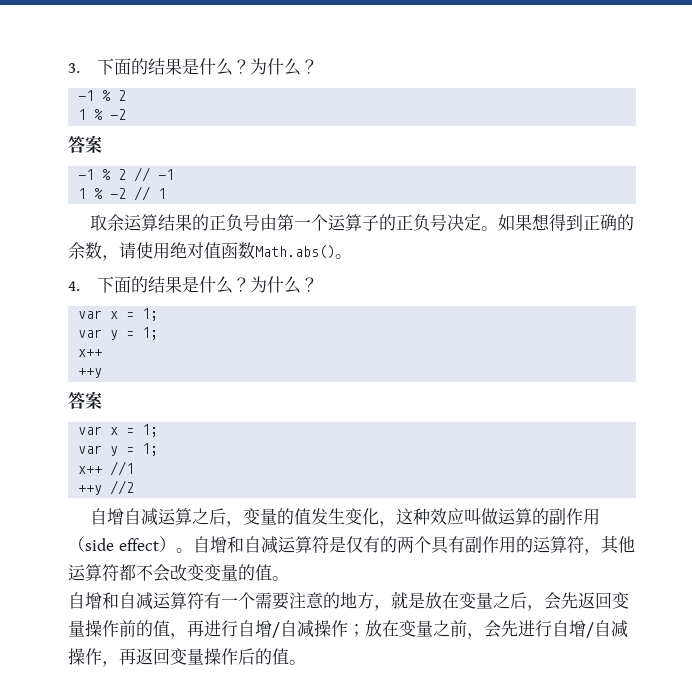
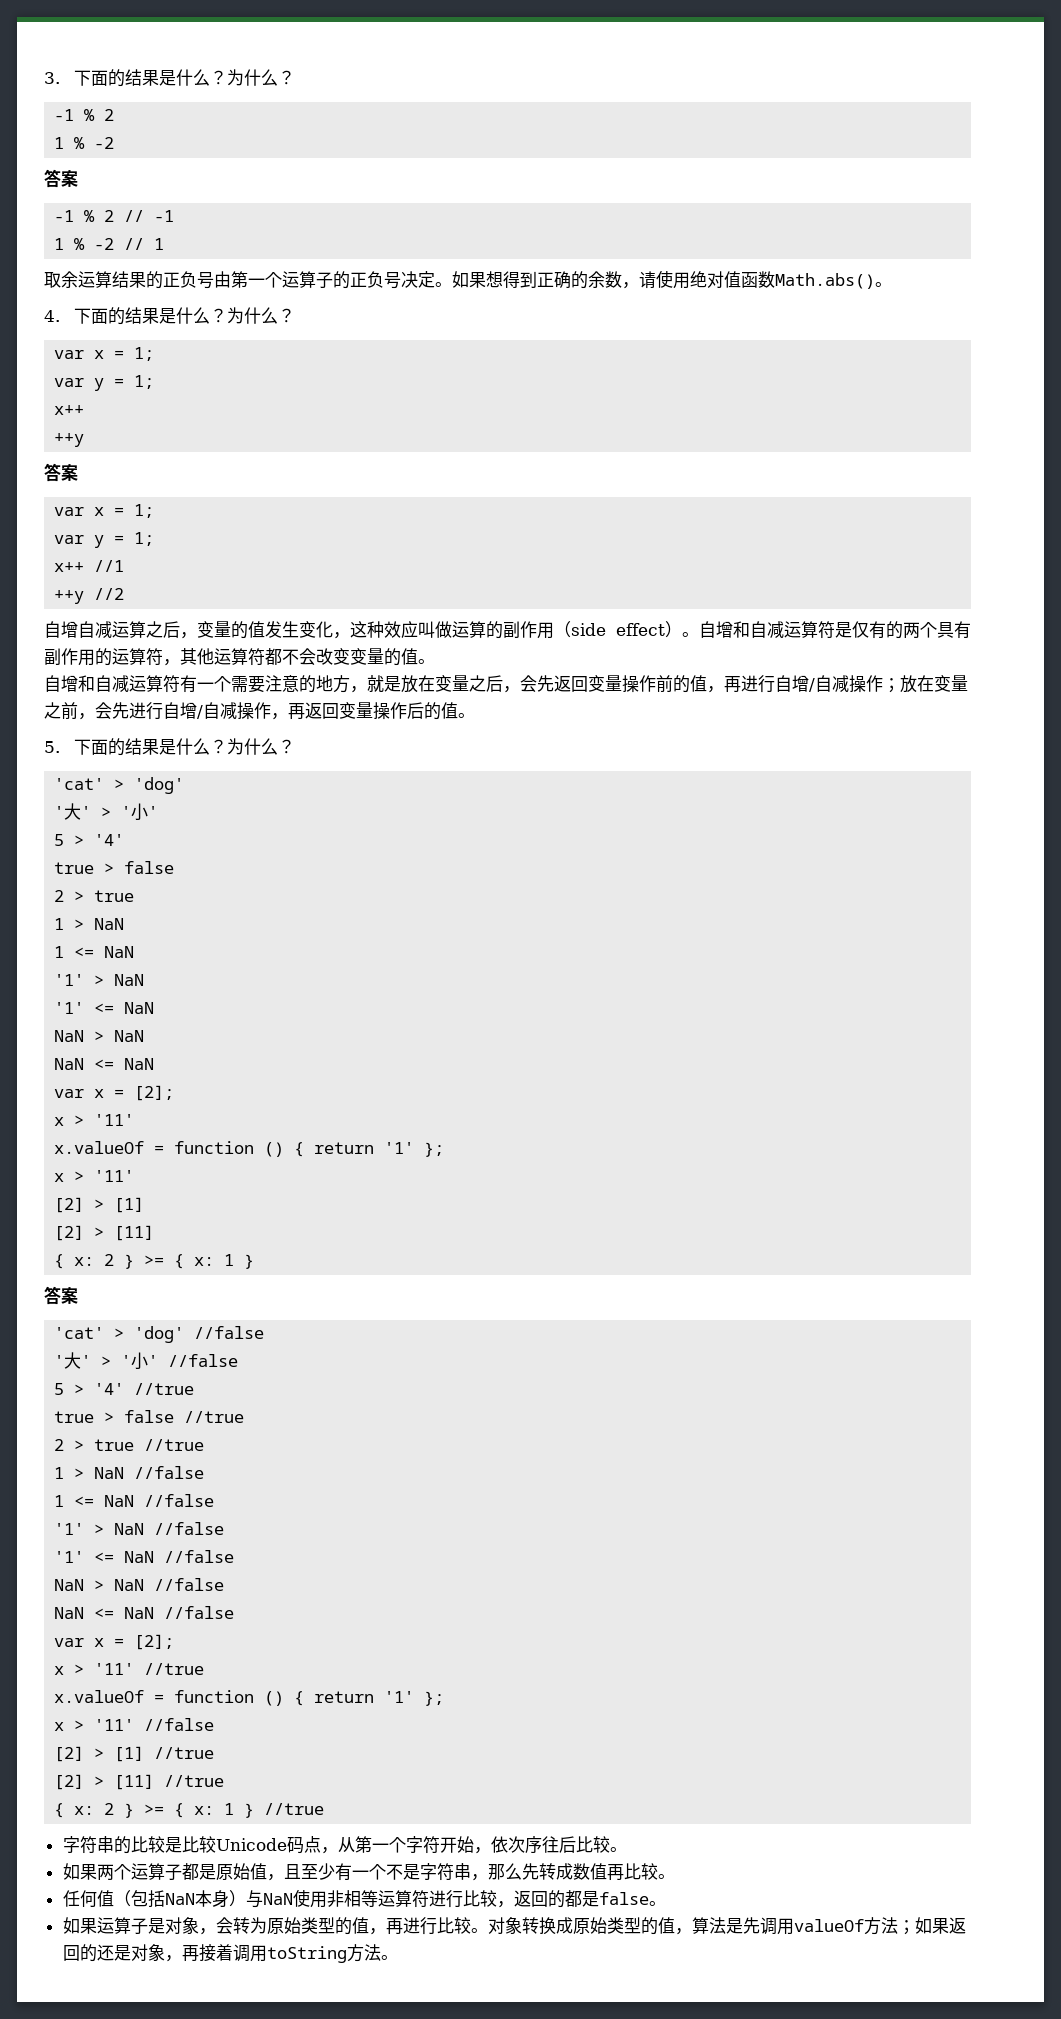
(306, 662) none -> [44,738,295,756] [54,777,185,794] [54,803,159,821] [54,834,125,846] [54,861,175,874] [54,890,135,902] [54,918,125,930] [54,946,135,958] [54,974,145,986] [54,1002,155,1014] [54,1030,145,1042] [54,1058,155,1070] [54,1085,175,1101] [54,1114,135,1126] [54,1141,445,1157] [54,1170,135,1182] [54,1197,145,1213] [54,1225,155,1241] [54,1254,255,1269] [44,1286,78,1305] [54,1326,265,1343] [54,1352,239,1370] [54,1383,195,1395] [54,1410,245,1423] [54,1439,205,1451] [54,1466,205,1479] [54,1494,215,1507] [54,1522,225,1535] [54,1550,235,1563] [54,1578,225,1591] [54,1606,235,1619] [54,1634,175,1650] [54,1663,205,1675] [54,1690,445,1706] [54,1718,215,1731] [54,1746,215,1762] [54,1774,225,1790] [54,1803,325,1818] [62,1836,627,1854] [62,1863,675,1881] [62,1889,666,1908] [62,1917,966,1935] [62,1944,398,1963] // 5.下面的结果是什么？为什么？ // 'cat' > 'dog' // '大' > '小' // 5 > '4' // true > false // 2 > true // 1 > NaN // 1 <= NaN // '1' > NaN // '1' <= NaN // NaN > NaN // NaN <= NaN // var x = [2]; // x > '11' // x.valueOf = function () { return '1' }; // x > '11' // [2] > [1] // [2] > [11] // { x: 2 } >= { x: 1 } // 答案 // 'cat' > 'dog' //false // '大' > '小' //false // 5 > '4' //true // true > false //true // 2 > true //true // 1 > NaN //false // 1 <= NaN //false // '1' > NaN //false // '1' <= NaN //false // NaN > NaN //false // NaN <= NaN //false // var x = [2]; // x > '11' //true // x.valueOf = function () { return '1' }; // x > '11' //false // [2] > [1] //true // [2] > [11] //true // { x: 2 } >= { x: 1 } //true // 字符串的比较是比较Unicode码点，从第一个字符开始，依次序往后比较。 // 如果两个运算子都是原始值，且至少有一个不是字符串，那么先转成数值再比较。 // 任何值（包括NaN本身）与NaN使用非相等运算符进行比较，返回的都是false。 // 如果运算子是对象，会转为原始类型的值，再进行比较。对象转换成原始类型的值，算法是先调用valueOf方法；如果返回的还是对象，再接着调用toString方法。

